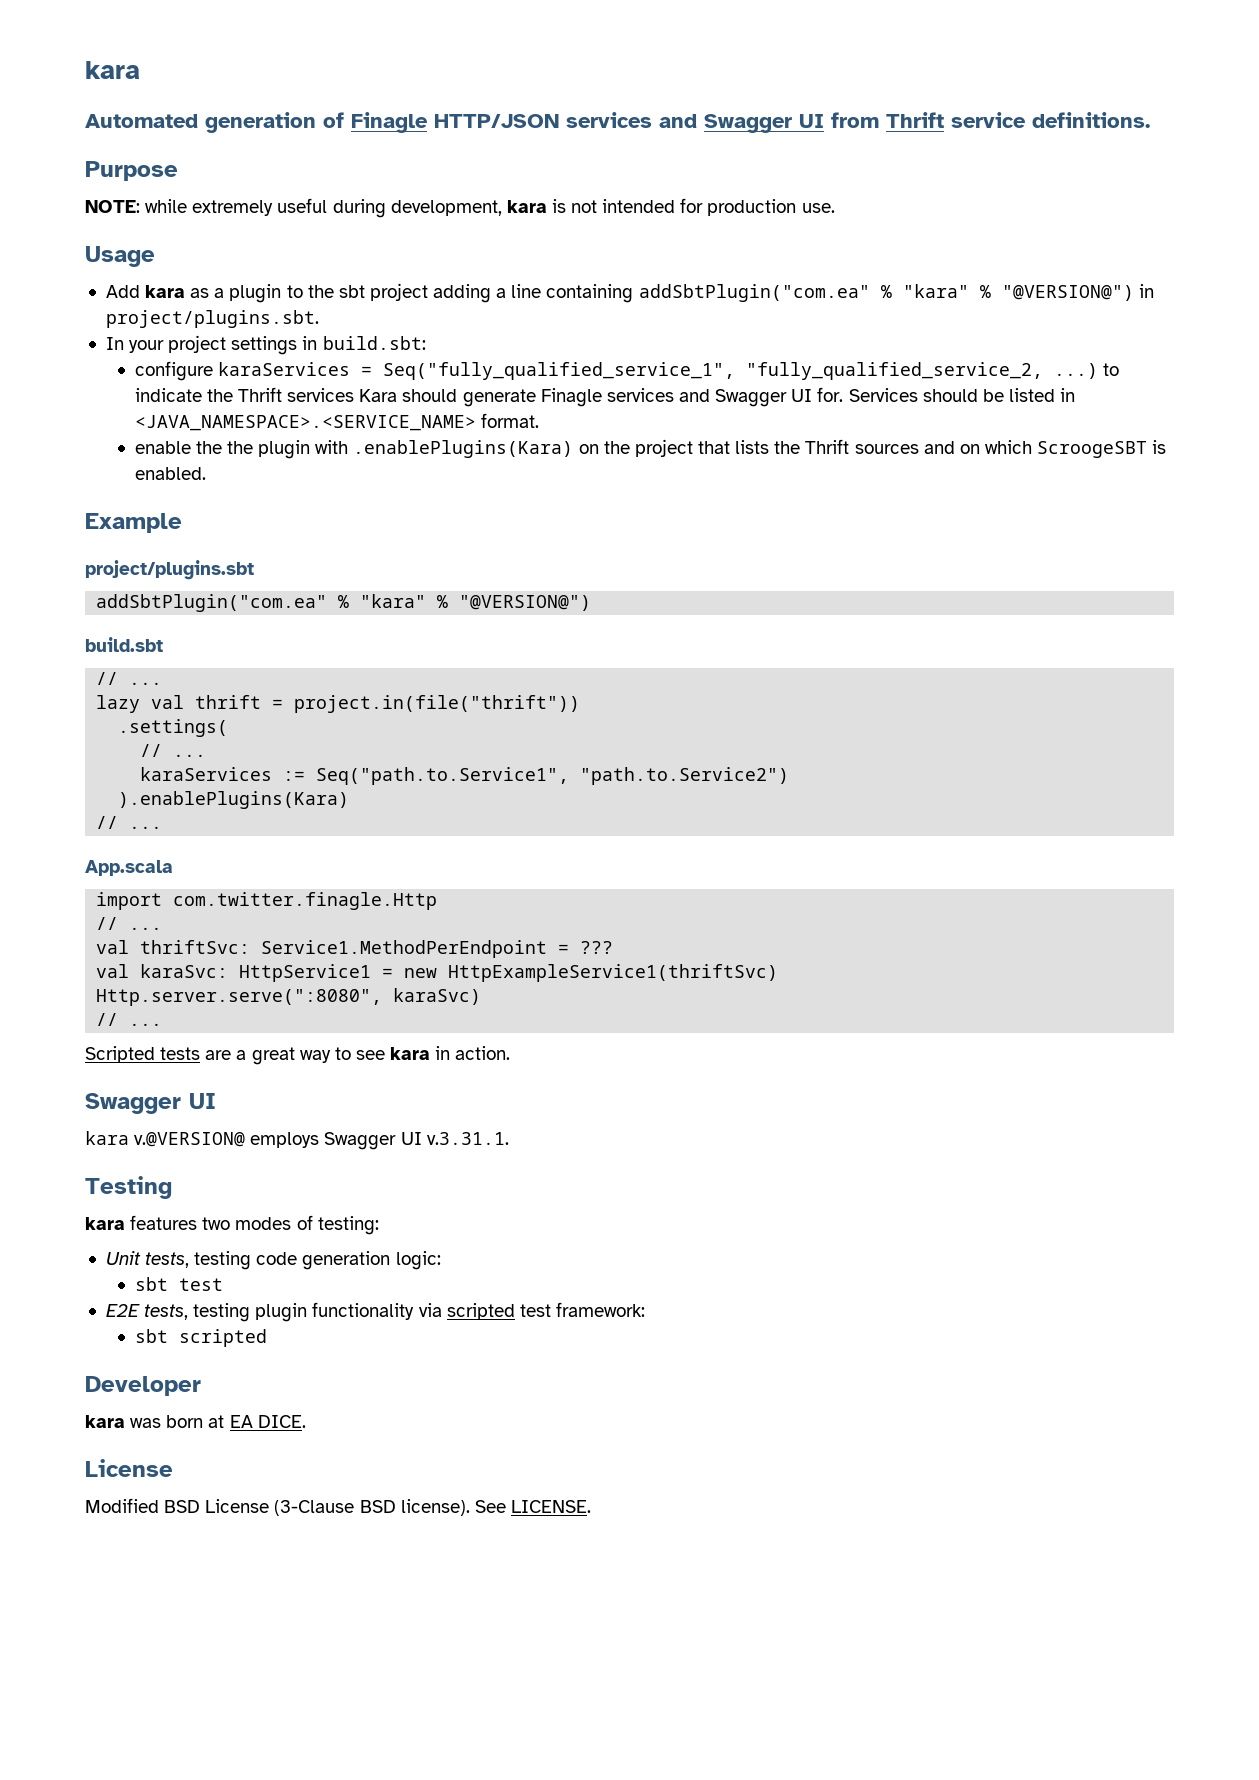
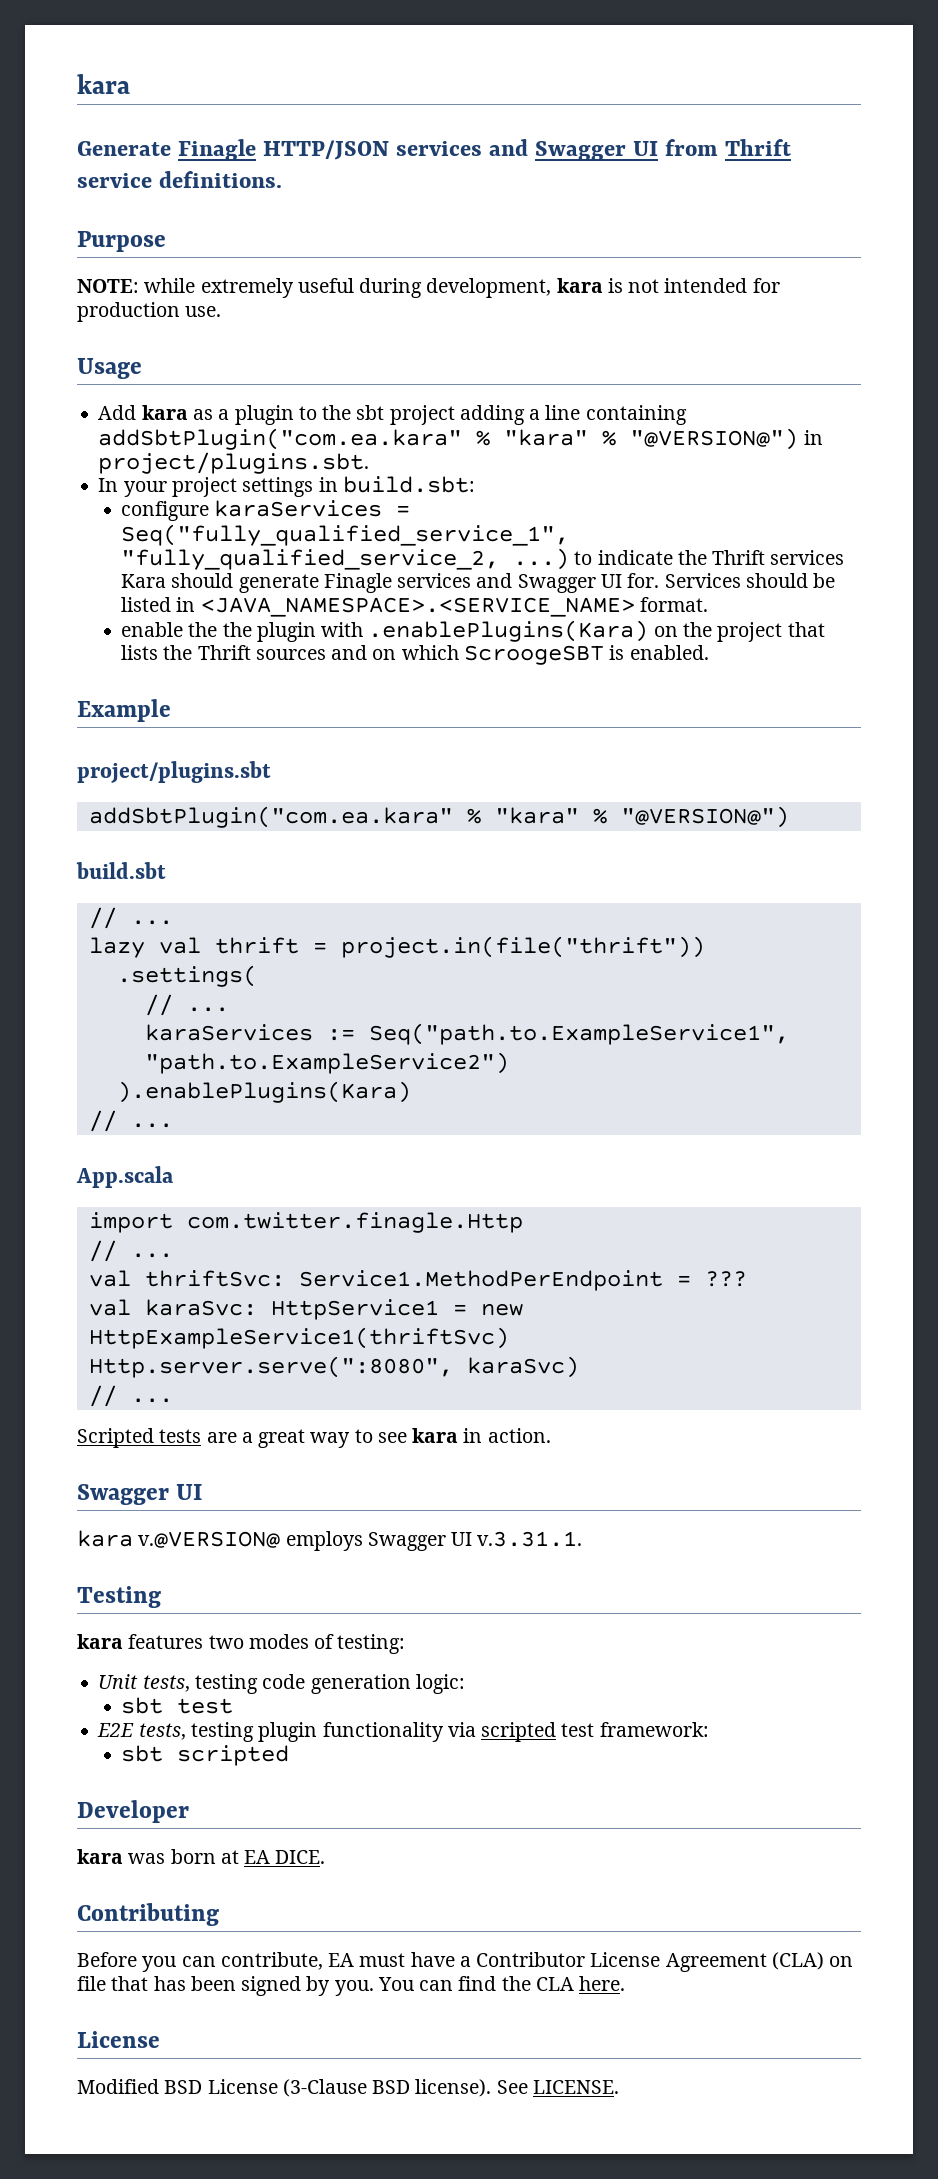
[85,112,344,133] Automated generation of -> [77,141,171,156] Generate
[638,284,870,302] addSbtPlugin("com.ea" -> [98,428,463,450] addSbtPlugin("com.ea.kara"
[96,594,328,612] addSbtPlugin("com.ea" -> [88,806,453,828] addSbtPlugin("com.ea.kara"
[316,767,790,785] Seq("path.to.Service1", "path.to.Service2") -> [368,1023,789,1045] [144,1052,509,1074] Seq("path.to.ExampleService1", "path.to.ExampleService2")
(306, 1421) none -> [77,1903,219,1926] [77,1952,854,1972] [77,1976,626,1996] // Contributing // Before you can contribute, EA must have a Contributor License Agreement (CLA) on file that has been signed by you. You can find the CLA here.

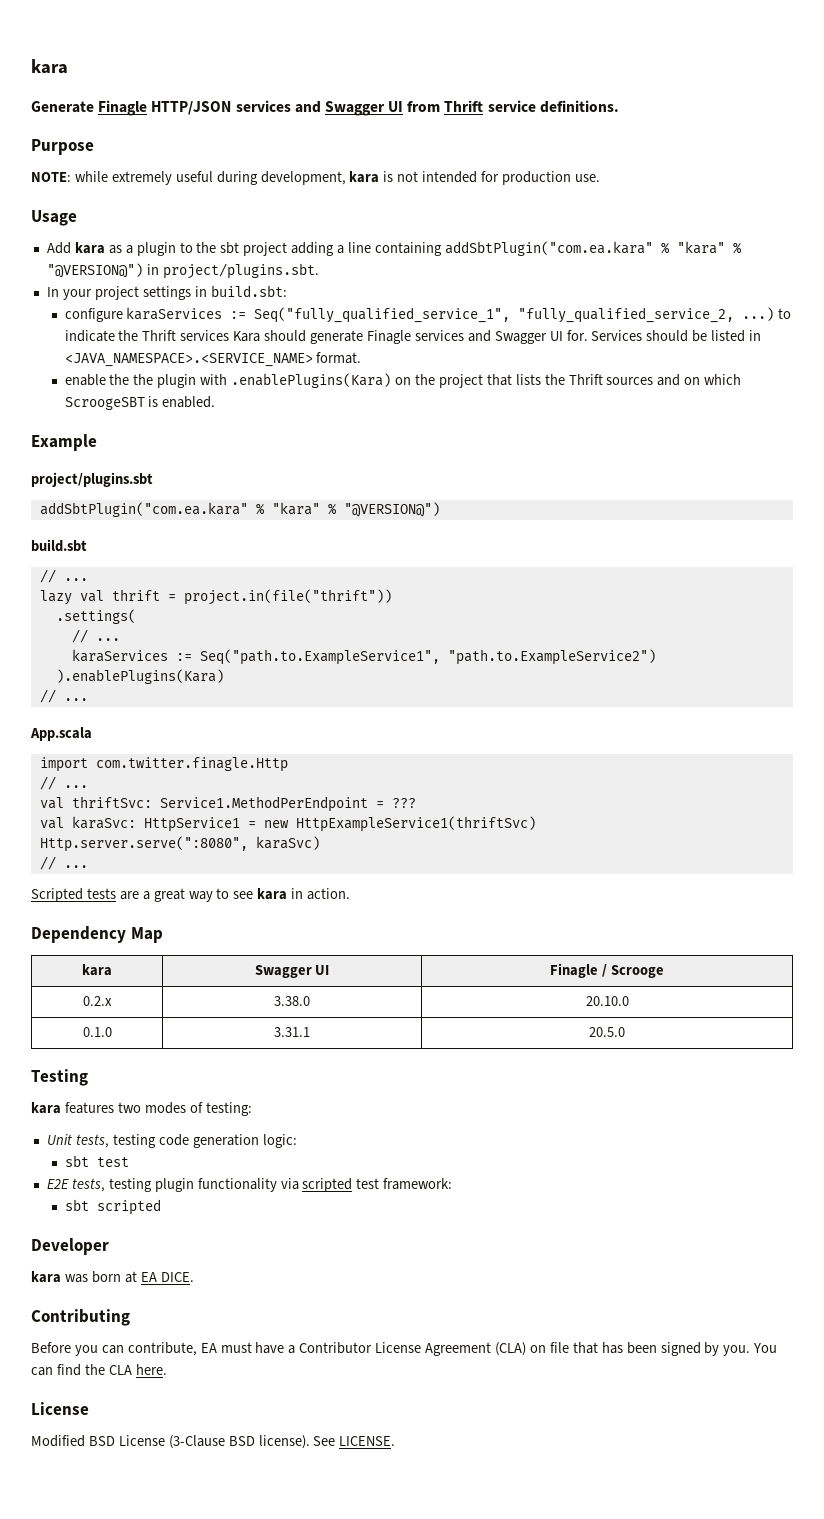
[396,506,411,516] = -> [230,311,247,319] :=
[77,1484,203,1505] [77,1530,583,1551] Swagger UI // kara v.@VERSION@ employs Swagger UI v.3.31.1. -> [31,926,163,943] [82,964,112,976] [254,965,330,978] [550,963,664,978] [83,996,112,1006] [274,996,310,1006] [585,996,629,1006] [82,1027,112,1037] [274,1027,310,1037] [589,1027,625,1037] Dependency Map // kara | Swagger UI | Finagle / Scrooge // 0.2.x | 3.38.0 | 20.10.0 // 0.1.0 | 3.31.1 | 20.5.0

